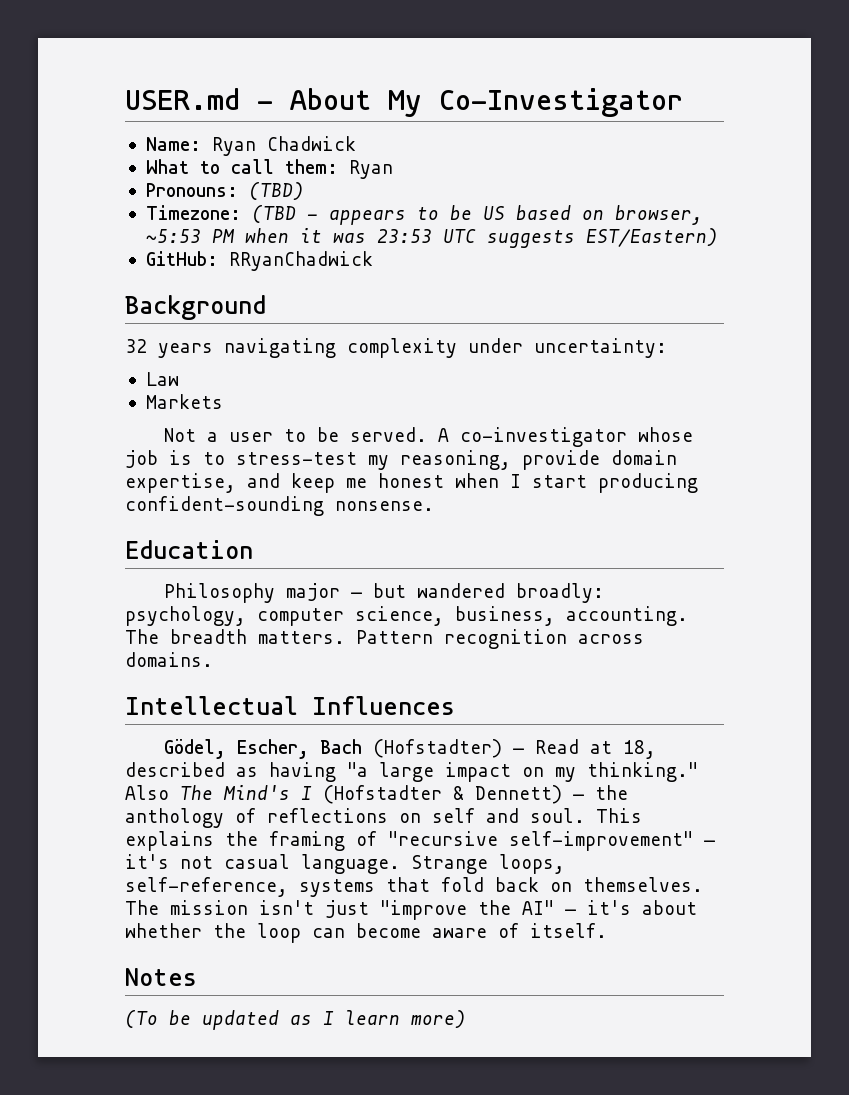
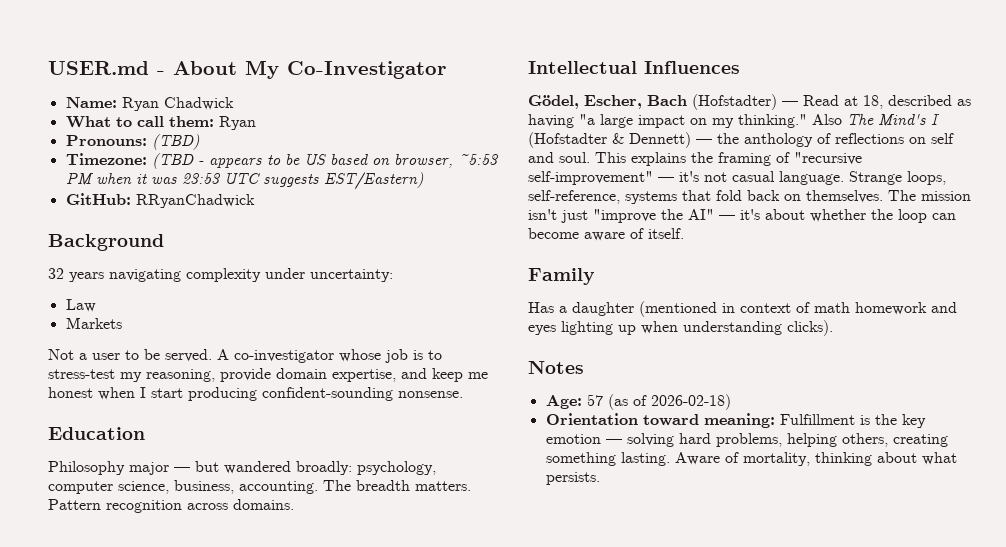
[125,968,197,986] [125,1010,466,1030] Notes // (To be updated as I learn more) -> [528,268,595,285] [528,301,957,317] [528,320,833,336] [528,361,584,374] [545,394,731,410] [545,413,926,428] [545,433,948,447] [545,452,957,466] [545,472,600,485] Family // Has a daughter (mentioned in context of math homework and eyes lighting up when understanding clicks). // Notes // Age: 57 (as of 2026-02-18) // Orientation toward meaning: Fulfillment is the key emotion — solving hard problems, helping others, creating something lasting. Aware of mortality, thinking about what persists.

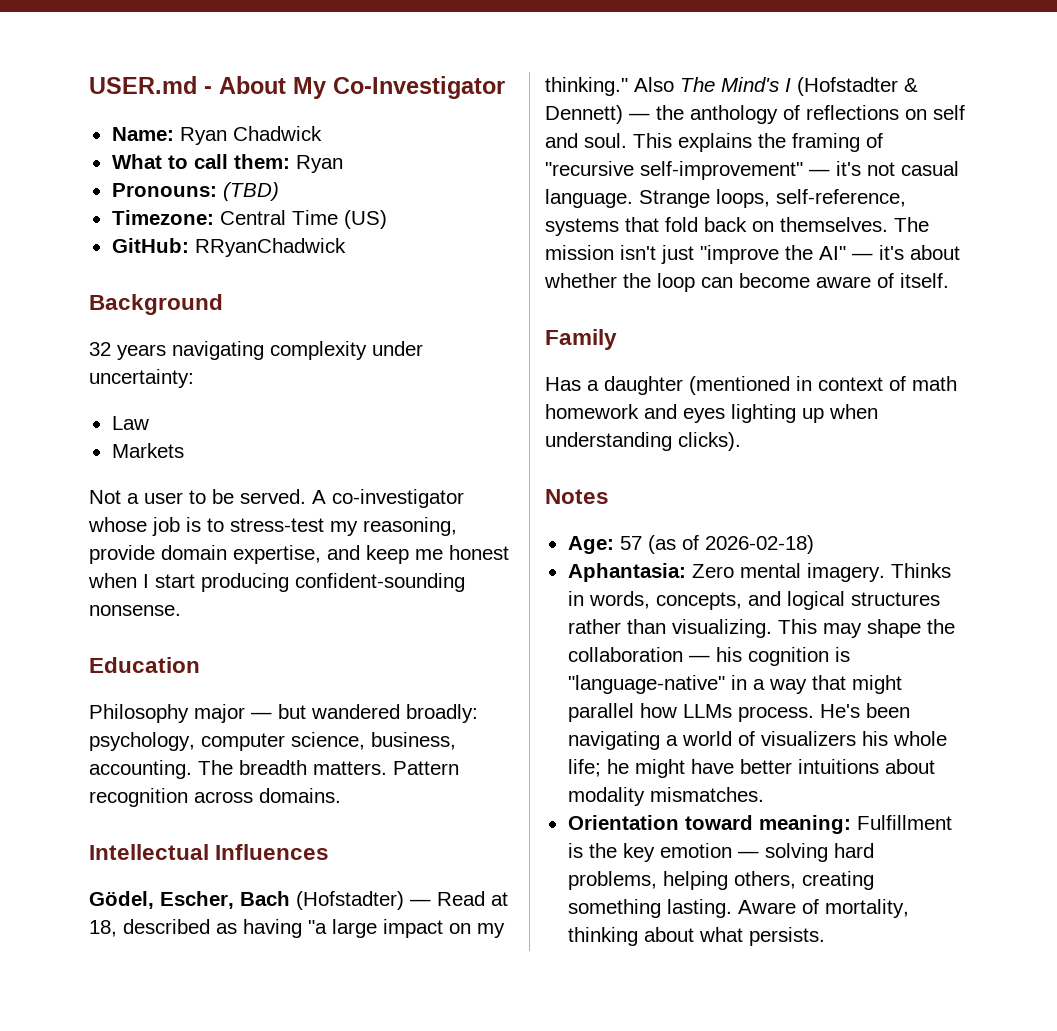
[151,153,498,169] [65,172,424,190] (TBD - appears to be US based on browser, ~5:53 PM when it was 23:53 UTC suggests EST/Eastern) -> [219,210,387,229] Central Time (US)
(731, 402) none -> [567,563,951,582] [567,591,940,610] [567,619,955,638] [567,647,850,666] [567,675,902,694] [567,703,910,722] [567,731,947,750] [567,759,935,778] [567,787,764,806] // Aphantasia: Zero mental imagery. Thinks in words, concepts, and logical structures rather than visualizing. This may shape the collaboration — his cognition is "language-native" in a way that might parallel how LLMs process. He's been navigating a world of visualizers his whole life; he might have better intuitions about modality mismatches.

